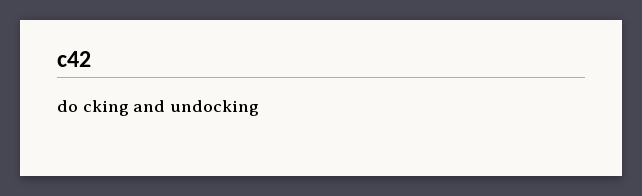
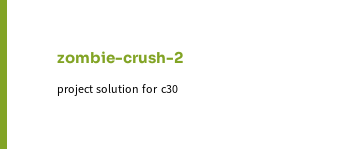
[57,51,91,67] [57,100,260,116] c42 // do cking and undocking -> [57,51,183,64] [57,84,178,96] zombie-crush-2 // project solution for c30

